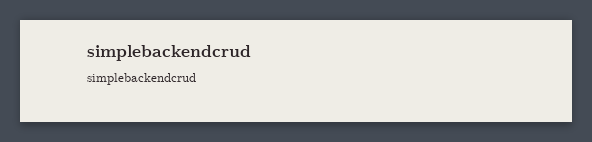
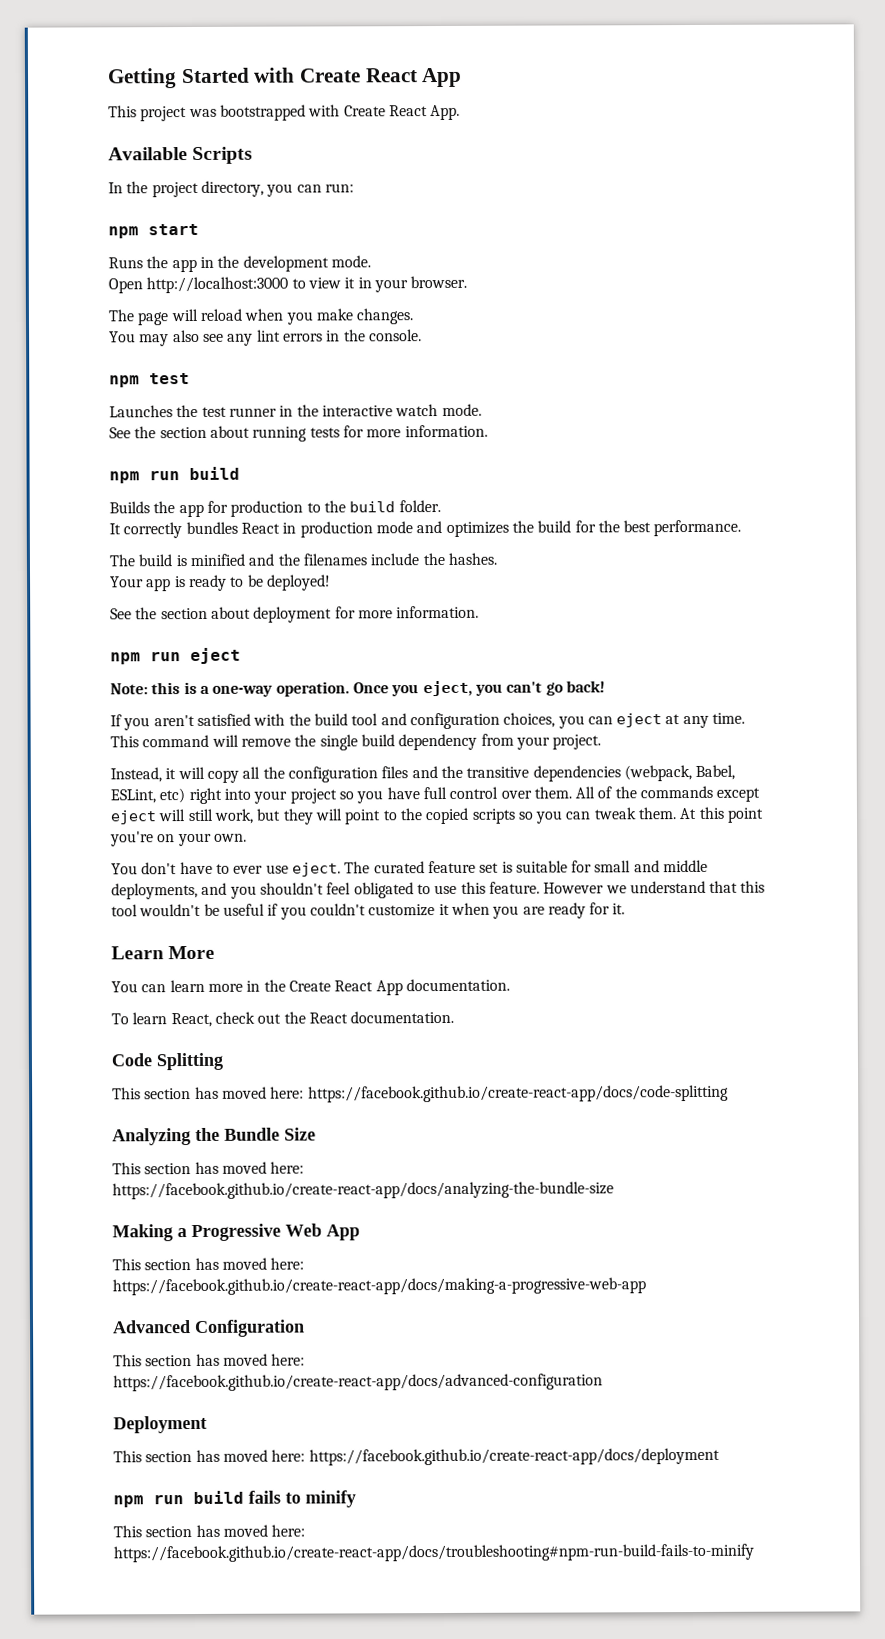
[87,45,251,61] [87,73,196,85] simplebackendcrud // simplebackendcrud -> [107,67,463,89] [108,104,461,122] [108,146,254,164] [108,180,354,198] [108,223,199,239] [108,255,371,273] [108,275,468,294] [108,308,415,326] [109,329,422,347] [109,373,190,388] [109,403,482,418] [109,424,488,442] [109,466,240,484] [109,500,441,518] [109,519,742,539] [109,552,497,567] [110,574,331,592] [110,605,480,623] [110,647,241,665] [110,680,605,697] [110,712,746,731] [110,733,602,751] [110,764,736,783] [110,785,761,805] [110,806,765,825] [110,831,247,847] [111,859,709,877] [111,880,766,900] [111,902,626,920] [111,945,216,960] [111,978,510,996] [111,1010,455,1028] [111,1052,224,1071] [112,1084,729,1103] [112,1127,316,1146] [112,1161,305,1175] [112,1181,614,1200] [112,1223,360,1242] [112,1257,305,1271] [112,1277,646,1296] [113,1319,305,1337] [113,1353,306,1367] [113,1373,603,1392] [113,1415,207,1434] [113,1447,720,1466] [113,1490,356,1508] [113,1524,306,1538] [113,1543,754,1563] Getting Started with Create React App // This project was bootstrapped with Create React App. // Available Scripts // In the project directory, you can run: // npm start // Runs the app in the development mode. // Open http://localhost:3000 to view it in your browser. // The page will reload when you make changes. // You may also see any lint errors in the console. // npm test // Launches the test runner in the interactive watch mode. // See the section about running tests for more information. // npm run build // Builds the app for production to the build folder. // It correctly bundles React in production mode and optimizes the build for the best performance. // The build is minified and the filenames include the hashes. // Your app is ready to be deployed! // See the section about deployment for more information. // npm run eject // Note: this is a one-way operation. Once you eject, you can't go back! // If you aren't satisfied with the build tool and configuration choices, you can eject at any time. This command will remove the single build dependency from your project. // Instead, it will copy all the configuration files and the transitive dependencies (webpack, Babel, ESLint, etc) right into your project so you have full control over them. All of the commands except eject will still work, but they will point to the copied scripts so you can tweak them. At this point you're on your own. // You don't have to ever use eject. The curated feature set is suitable for small and middle deployments, and you shouldn't feel obligated to use this feature. However we understand that this tool wouldn't be useful if you couldn't customize it when you are ready for it. // Learn More // You can learn more in the Create React App documentation. // To learn React, check out the React documentation. // Code Splitting // This section has moved here: https://facebook.github.io/create-react-app/docs/code-splitting // Analyzing the Bundle Size // This section has moved here: https://facebook.github.io/create-react-app/docs/analyzing-the-bundle-size // Making a Progressive Web App // This section has moved here: https://facebook.github.io/create-react-app/docs/making-a-progressive-web-app // Advanced Configuration // This section has moved here: https://facebook.github.io/create-react-app/docs/advanced-configuration // Deployment // This section has moved here: https://facebook.github.io/create-react-app/docs/deployment // npm run build fails to minify // This section has moved here: https://facebook.github.io/create-react-app/docs/troubleshooting#npm-run-build-fails-to-minify

